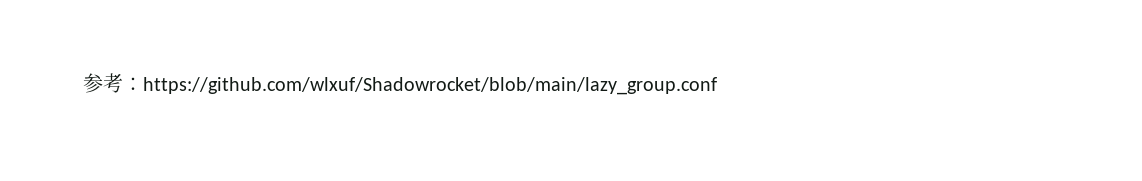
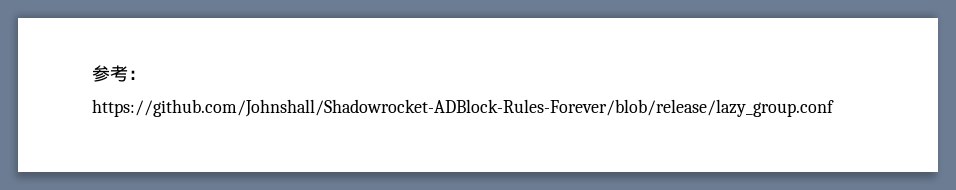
[143,77,717,95] https://github.com/wlxuf/Shadowrocket/blob/main/lazy_group.conf -> [92,99,834,117] https://github.com/Johnshall/Shadowrocket-ADBlock-Rules-Forever/blob/release/lazy_group.conf

